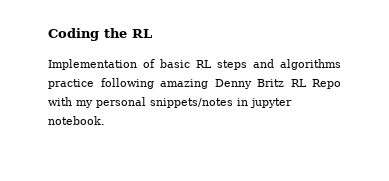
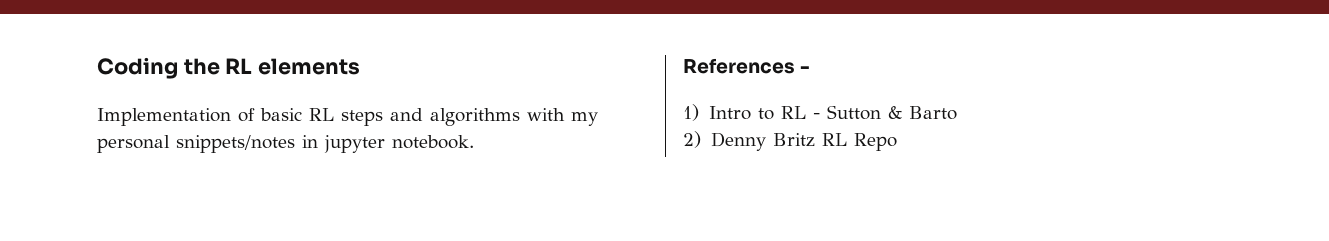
(152, 33) none -> [258,58,361,75] elements
[48,78,341,89] practice following amazing Denny Britz RL Repo -> (520, 117) none
(105, 120) none -> [683,58,811,74] [683,104,957,121] [683,131,897,151] // References - // 1) Intro to RL - Sutton & Barto // 2) Denny Britz RL Repo

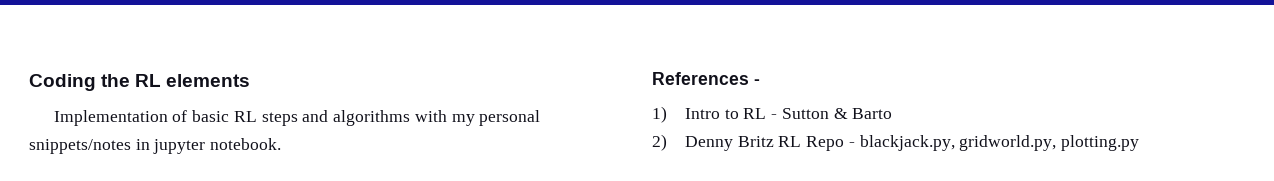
(897, 142) none -> [848,135,1140,151] - blackjack.py, gridworld.py, plotting.py

